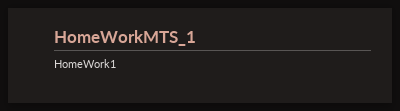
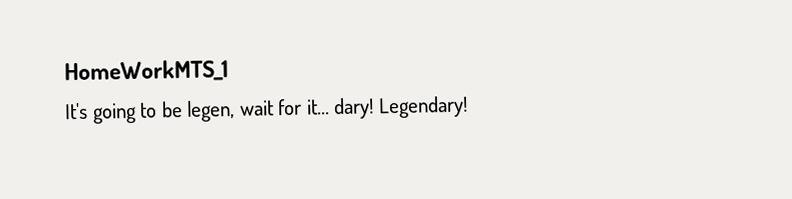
[54,59,116,68] HomeWork1 -> [65,95,468,124] It's going to be legen, wait for it... dary! Legendary!

